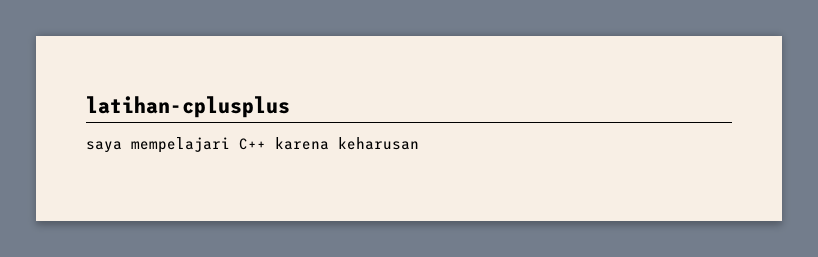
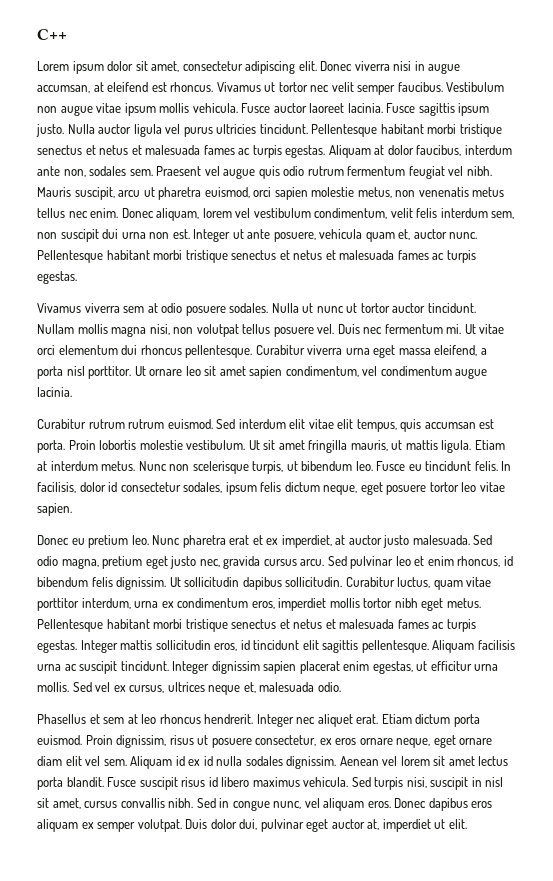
[86,96,290,118] [86,137,419,153] latihan-cplusplus // saya mempelajari C++ karena keharusan -> [37,29,67,40] [37,61,461,74] [37,82,505,95] [37,103,490,116] [36,124,502,137] [37,145,512,158] [37,166,492,179] [37,187,505,200] [37,208,515,221] [37,229,478,242] [37,250,476,263] [37,271,77,284] [37,303,476,316] [37,324,505,337] [37,345,487,358] [37,366,488,379] [37,387,72,397] [37,419,495,432] [37,440,505,453] [37,461,512,474] [37,482,505,495] [37,503,72,516] [37,535,493,548] [37,556,513,569] [37,577,492,590] [37,598,481,611] [37,619,476,632] [37,640,515,653] [37,661,499,674] [37,682,341,695] [37,714,480,727] [37,735,493,748] [37,756,509,769] [37,777,504,790] [37,798,493,811] [37,819,467,832] C++ // Lorem ipsum dolor sit amet, consectetur adipiscing elit. Donec viverra nisi in augue accumsan, at eleifend est rhoncus. Vivamus ut tortor nec velit semper faucibus. Vestibulum non augue vitae ipsum mollis vehicula. Fusce auctor laoreet lacinia. Fusce sagittis ipsum justo. Nulla auctor ligula vel purus ultricies tincidunt. Pellentesque habitant morbi tristique senectus et netus et malesuada fames ac turpis egestas. Aliquam at dolor faucibus, interdum ante non, sodales sem. Praesent vel augue quis odio rutrum fermentum feugiat vel nibh. Mauris suscipit, arcu ut pharetra euismod, orci sapien molestie metus, non venenatis metus tellus nec enim. Donec aliquam, lorem vel vestibulum condimentum, velit felis interdum sem, non suscipit dui urna non est. Integer ut ante posuere, vehicula quam et, auctor nunc. Pellentesque habitant morbi tristique senectus et netus et malesuada fames ac turpis egestas. // Vivamus viverra sem at odio posuere sodales. Nulla ut nunc ut tortor auctor tincidunt. Nullam mollis magna nisi, non volutpat tellus posuere vel. Duis nec fermentum mi. Ut vitae orci elementum dui rhoncus pellentesque. Curabitur viverra urna eget massa eleifend, a porta nisl porttitor. Ut ornare leo sit amet sapien condimentum, vel condimentum augue lacinia. // Curabitur rutrum rutrum euismod. Sed interdum elit vitae elit tempus, quis accumsan est porta. Proin lobortis molestie vestibulum. Ut sit amet fringilla mauris, ut mattis ligula. Etiam at interdum metus. Nunc non scelerisque turpis, ut bibendum leo. Fusce eu tincidunt felis. In facilisis, dolor id consectetur sodales, ipsum felis dictum neque, eget posuere tortor leo vitae sapien. // Donec eu pretium leo. Nunc pharetra erat et ex imperdiet, at auctor justo malesuada. Sed odio magna, pretium eget justo nec, gravida cursus arcu. Sed pulvinar leo et enim rhoncus, id bibendum felis dignissim. Ut sollicitudin dapibus sollicitudin. Curabitur luctus, quam vitae porttitor interdum, urna ex condimentum eros, imperdiet mollis tortor nibh eget metus. Pellentesque habitant morbi tristique senectus et netus et malesuada fames ac turpis egestas. Integer mattis sollicitudin eros, id tincidunt elit sagittis pellentesque. Aliquam facilisis urna ac suscipit tincidunt. Integer dignissim sapien placerat enim egestas, ut efficitur urna mollis. Sed vel ex cursus, ultrices neque et, malesuada odio. // Phasellus et sem at leo rhoncus hendrerit. Integer nec aliquet erat. Etiam dictum porta euismod. Proin dignissim, risus ut posuere consectetur, ex eros ornare neque, eget ornare diam elit vel sem. Aliquam id ex id nulla sodales dignissim. Aenean vel lorem sit amet lectus porta blandit. Fusce suscipit risus id libero maximus vehicula. Sed turpis nisi, suscipit in nisl sit amet, cursus convallis nibh. Sed in congue nunc, vel aliquam eros. Donec dapibus eros aliquam ex semper volutpat. Duis dolor dui, pulvinar eget auctor at, imperdiet ut elit.

